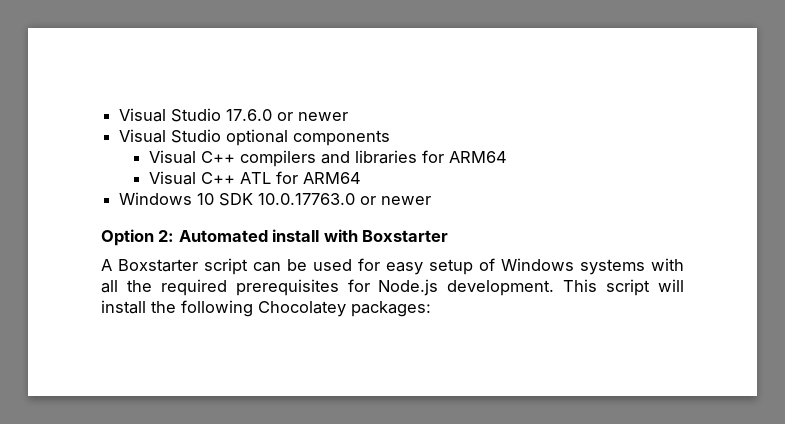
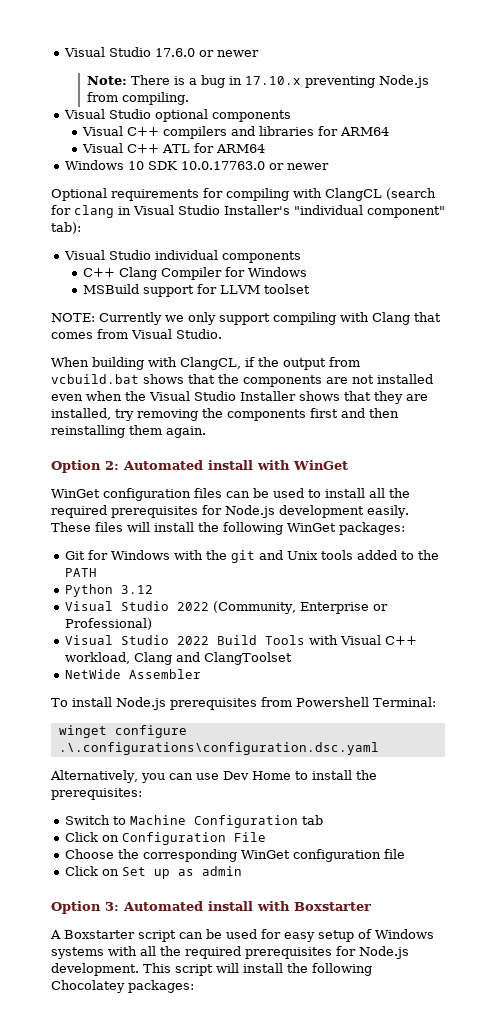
(349, 116) none -> [87,75,430,88] [87,92,190,105] // Note: There is a bug in 17.10.x preventing Node.js from compiling.
(432, 200) none -> [51,188,436,201] [51,205,445,218] [51,222,81,234] [63,250,301,263] [82,267,307,280] [82,284,310,297] [51,312,441,325] [51,329,222,339] [51,357,360,370] [51,374,433,387] [51,391,428,404] [51,408,399,421] [51,425,206,438] // Optional requirements for compiling with ClangCL (search for clang in Visual Studio Installer's "individual component" tab): // Visual Studio individual components // C++ Clang Compiler for Windows // MSBuild support for LLVM toolset // NOTE: Currently we only support compiling with Clang that comes from Visual Studio. // When building with ClangCL, if the output from vcbuild.bat shows that the components are not installed even when the Visual Studio Installer shows that they are installed, try removing the components first and then reinstalling them again.
(358, 235) none -> [293,460,348,470] [51,488,410,501] [51,505,409,518] [51,522,405,535] [64,550,439,563] [64,568,97,577] [64,584,153,597] [64,601,388,614] [64,618,152,630] [64,635,417,645] [64,652,292,665] [64,669,201,679] [51,697,436,710] [58,725,187,738] [58,742,379,755] [50,770,377,783] [51,788,142,800] [64,815,323,828] [64,832,266,845] [64,849,405,862] [64,866,242,879] [51,901,290,914] WinGet // WinGet configuration files can be used to install all the required prerequisites for Node.js development easily. These files will install the following WinGet packages: // Git for Windows with the git and Unix tools added to the PATH // Python 3.12 // Visual Studio 2022 (Community, Enterprise or Professional) // Visual Studio 2022 Build Tools with Visual C++ workload, Clang and ClangToolset // NetWide Assembler // To install Node.js prerequisites from Powershell Terminal: // winget configure .\.configurations\configuration.dsc.yaml // Alternatively, you can use Dev Home to install the prerequisites: // Switch to Machine Configuration tab // Click on Configuration File // Choose the corresponding WinGet configuration file // Click on Set up as admin // Option 3: Automated install with

